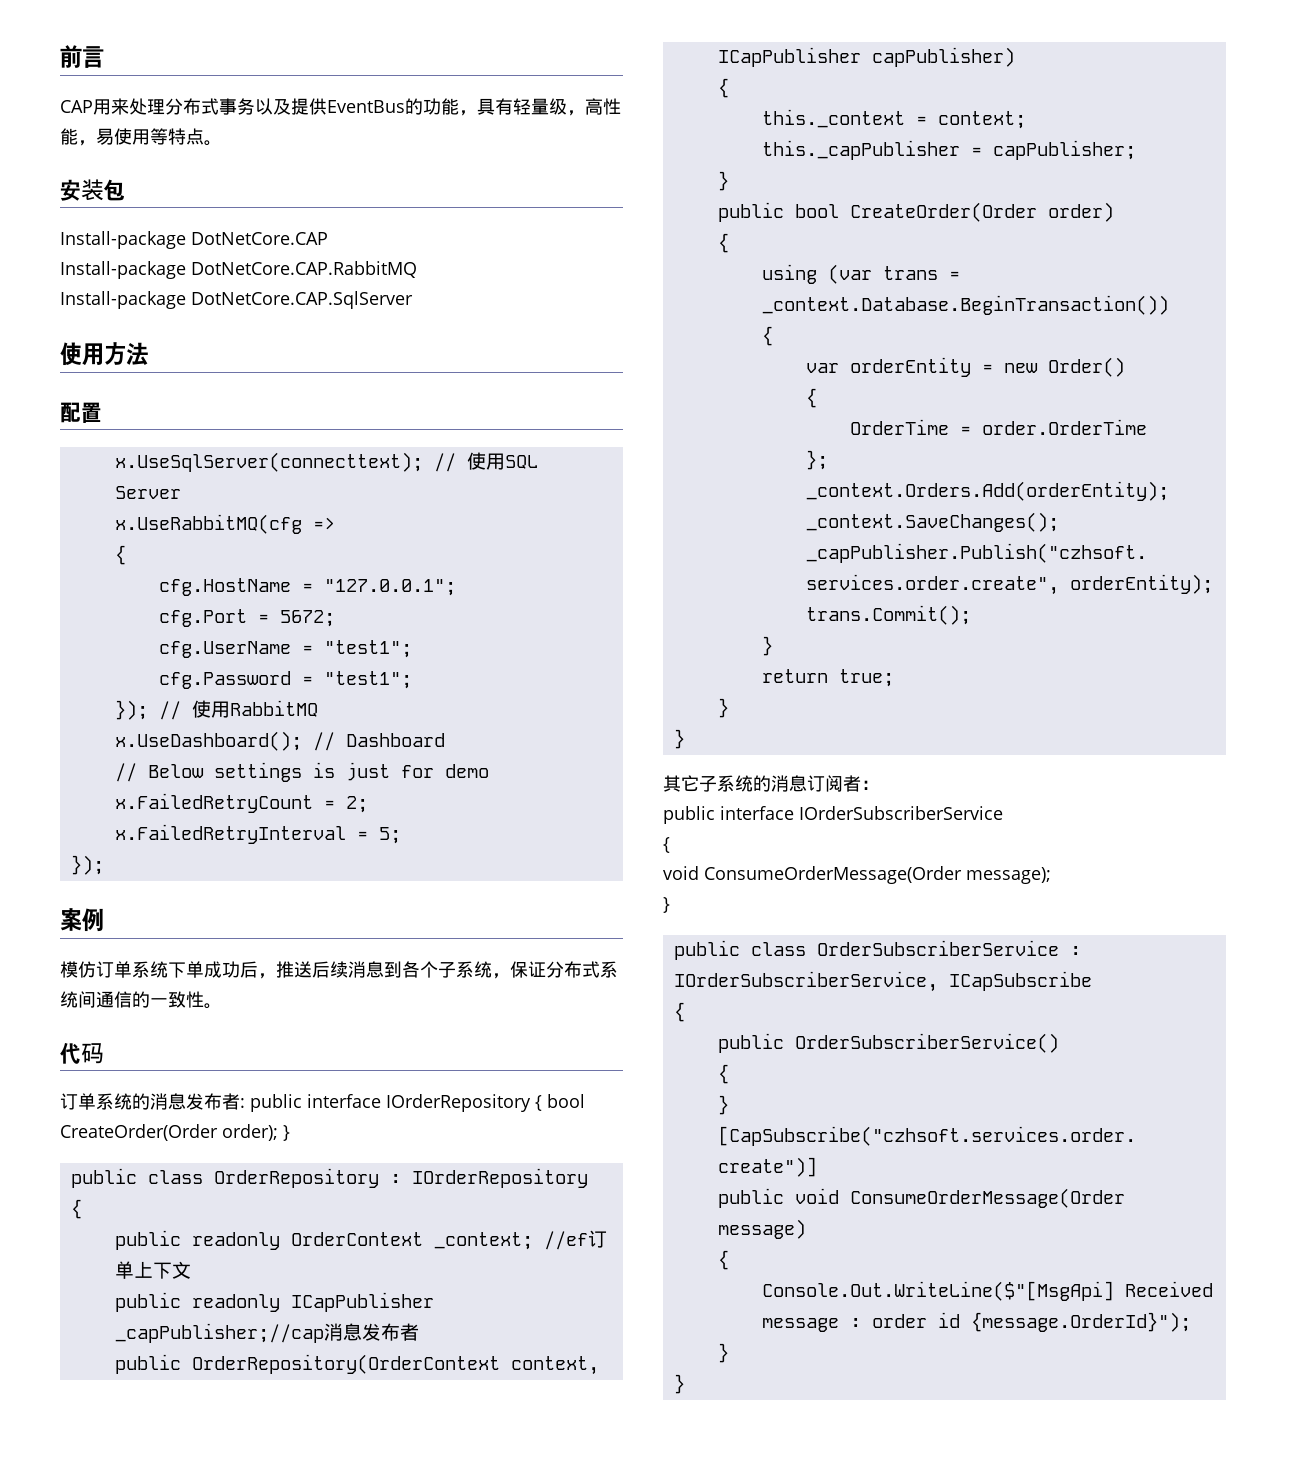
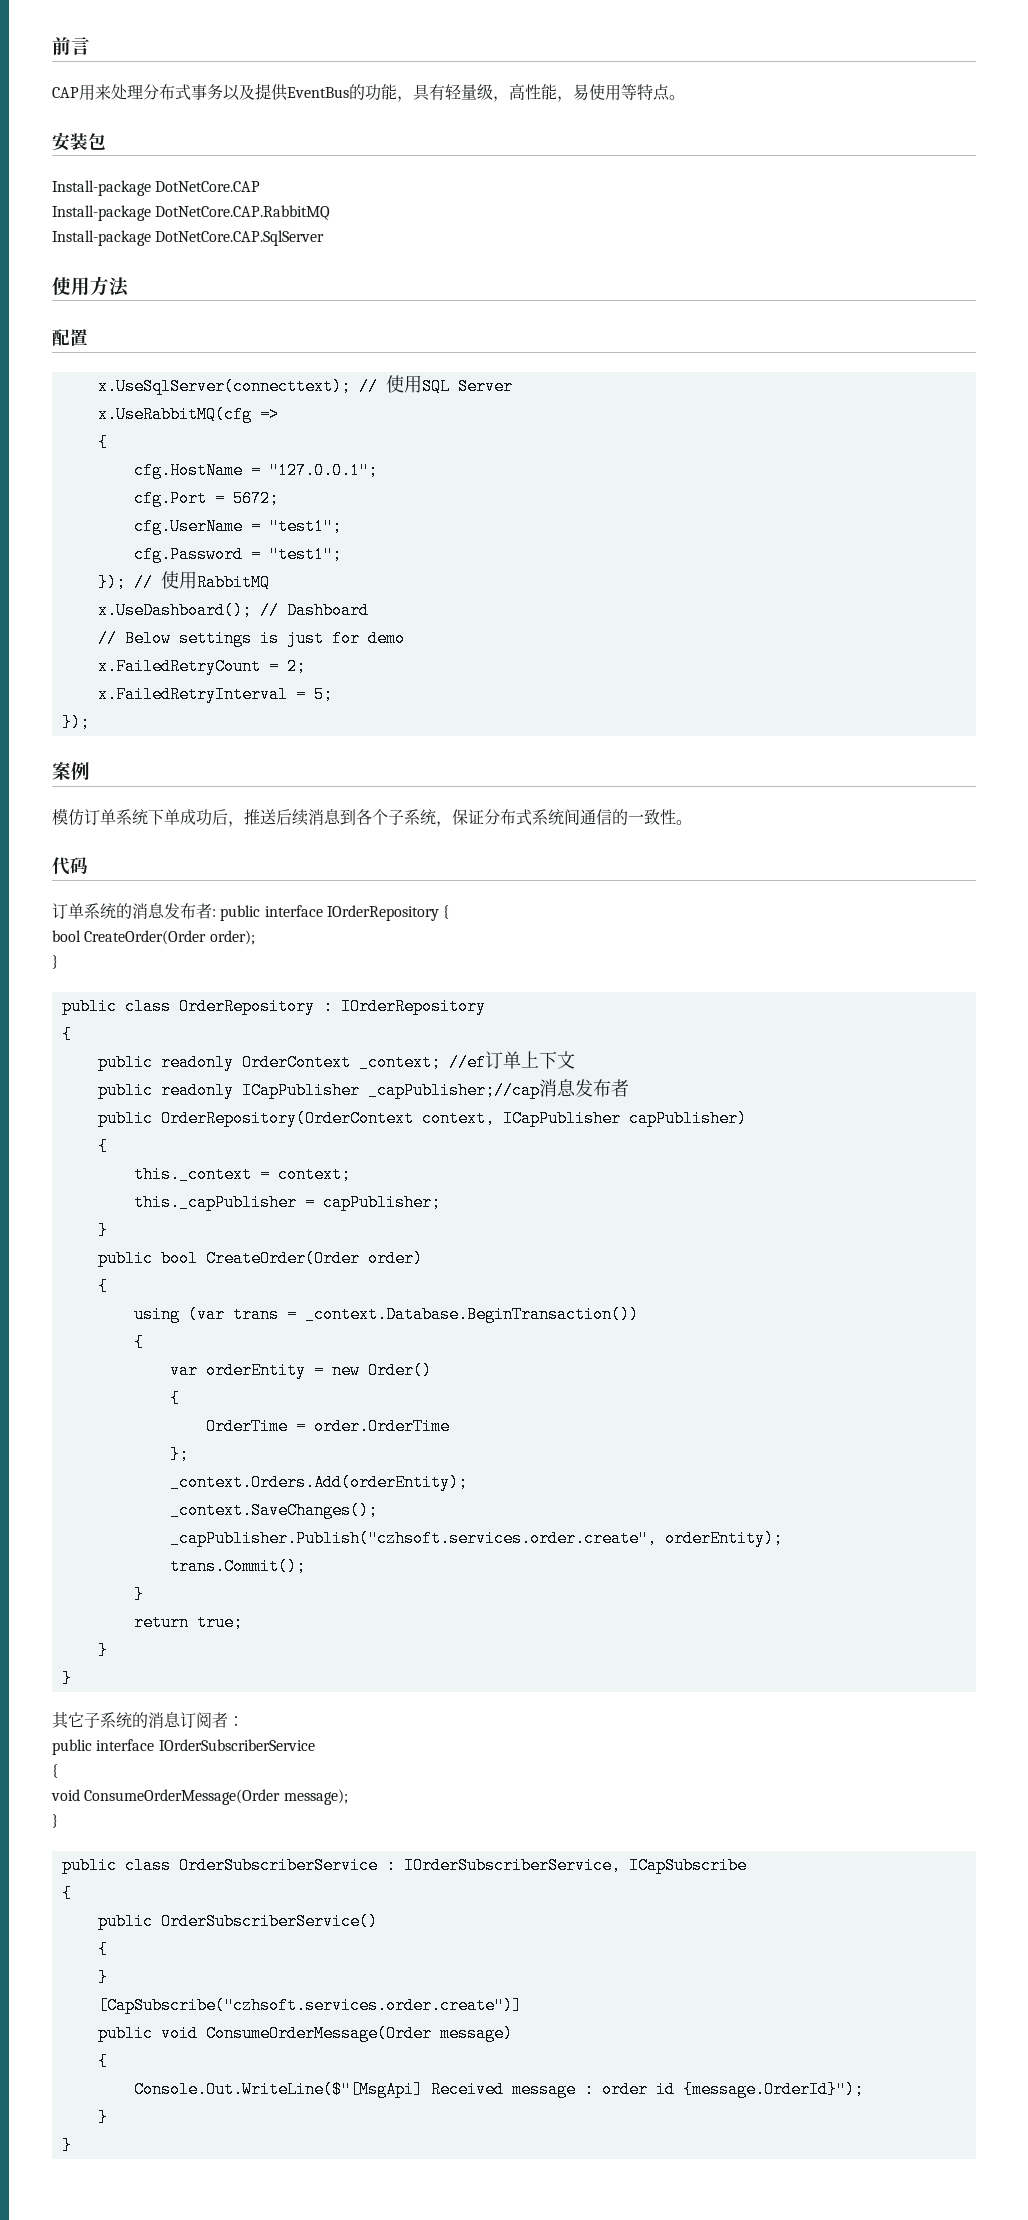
(542, 1103) none -> (450, 912) //
(278, 1132) none -> (255, 937) //

